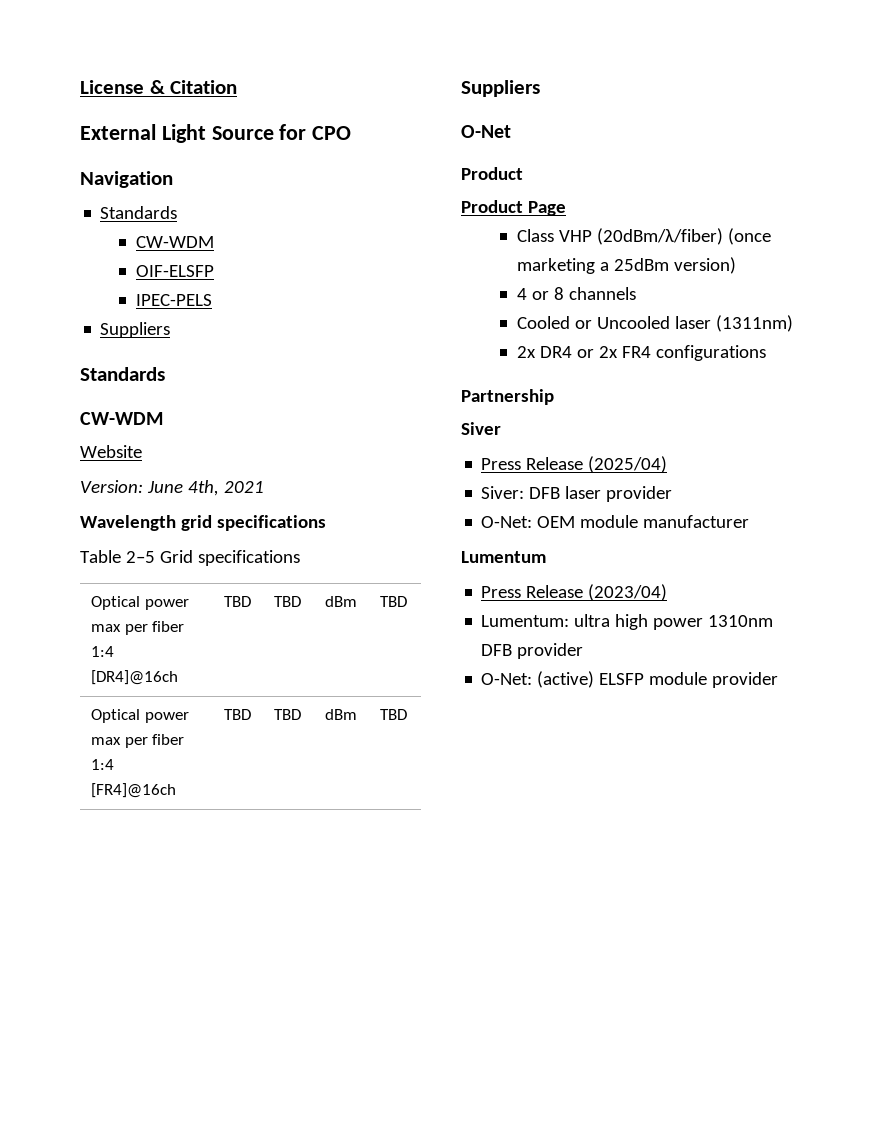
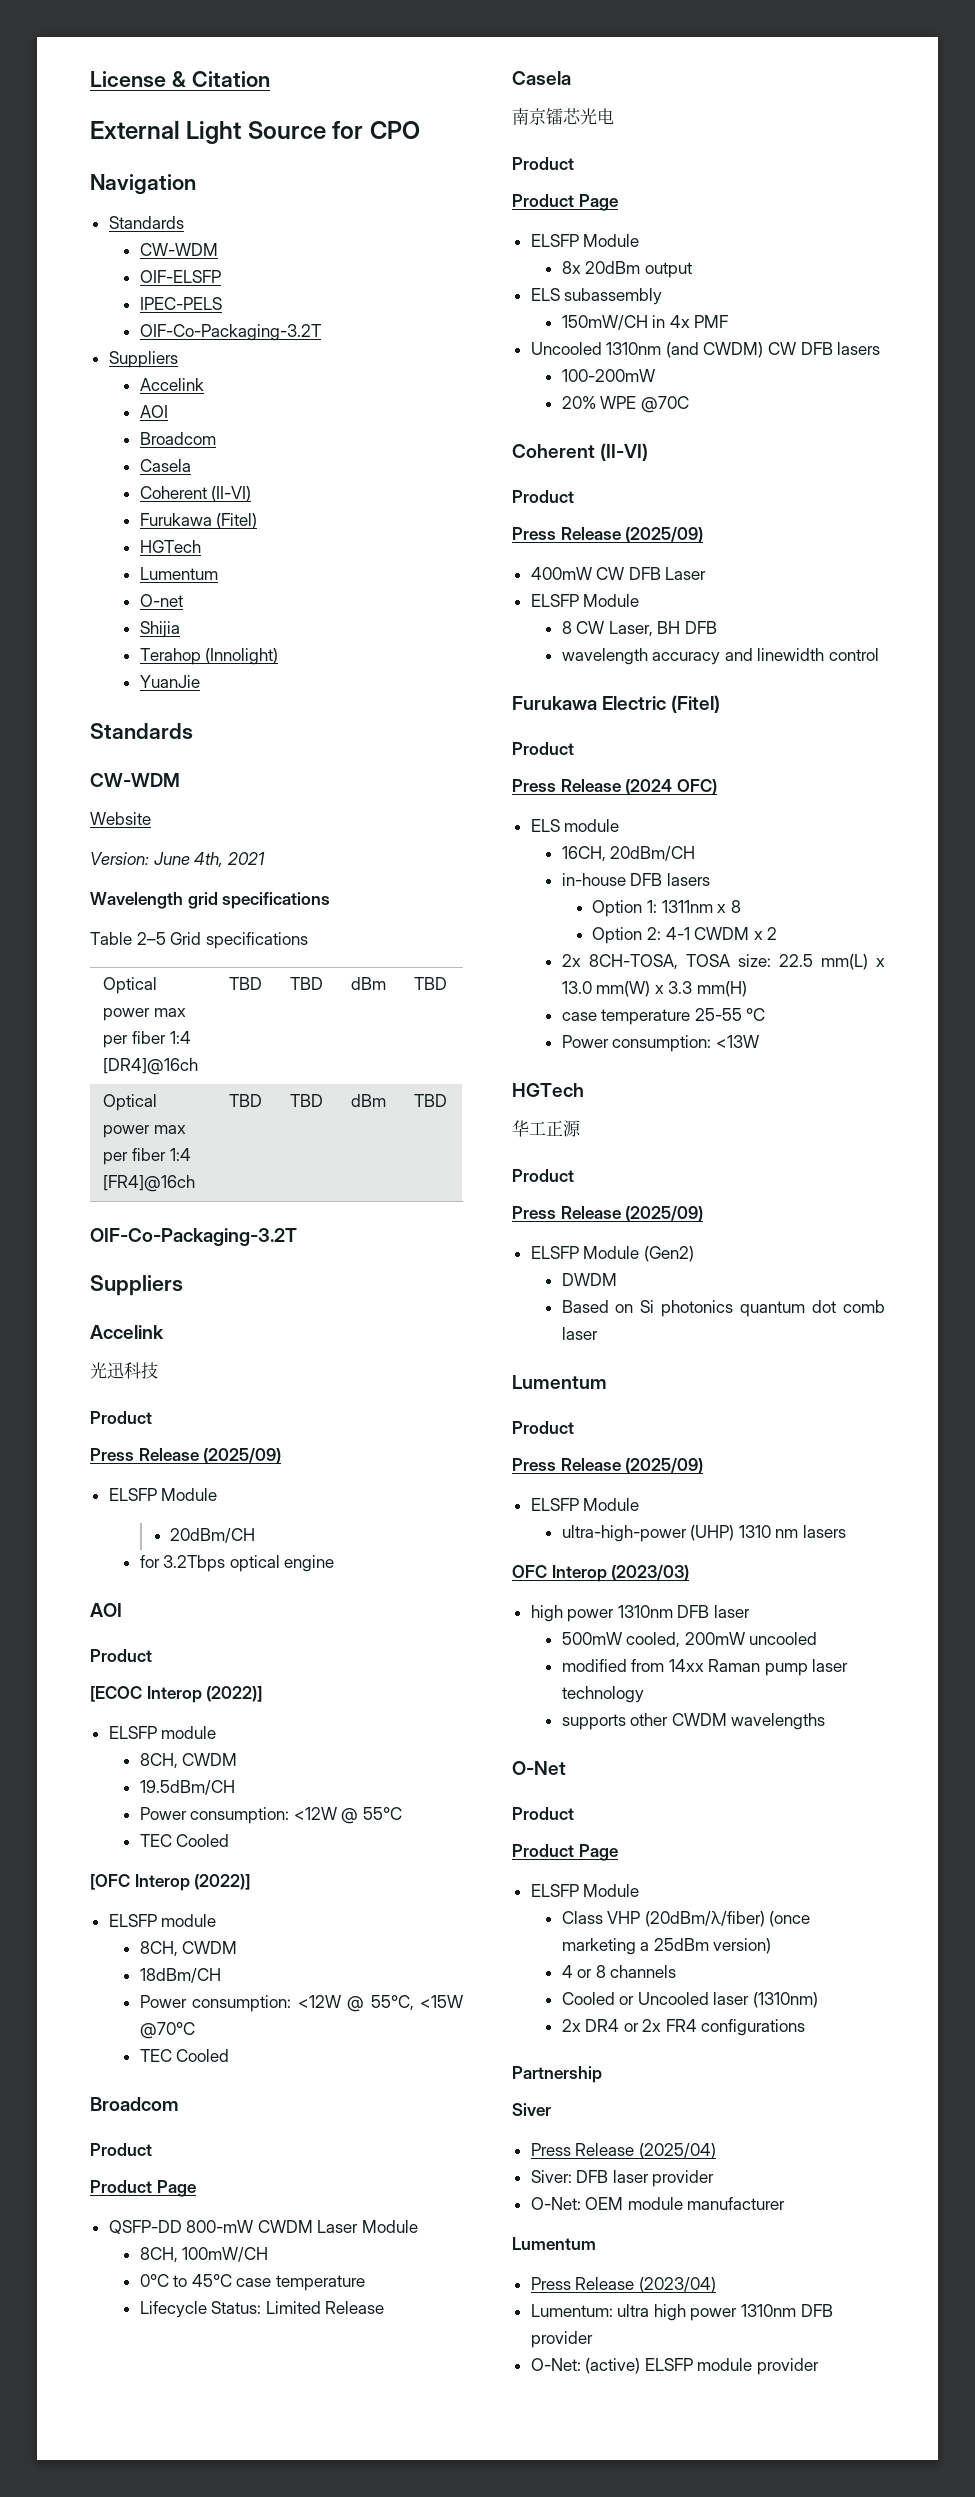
[100,322,171,338] // Suppliers -> [139,324,321,341] [108,351,178,368] [139,378,204,391] [139,405,168,418] [139,432,216,445] [139,459,191,472] [139,486,252,502] [139,513,258,529] [139,540,201,553] [139,567,218,580] [139,594,183,607] [139,621,180,638] [139,648,279,665] [139,675,200,688] // OIF-Co-Packaging-3.2T // Suppliers // Accelink // AOI // Broadcom // Casela // Coherent (II-VI) // Furukawa (Fitel) // HGTech // Lumentum // O-net // Shijia // Terahop (Innolight) // YuanJie
[461,80,540,97] // Suppliers -> [90,1228,297,1246] [90,1275,183,1296] [90,1325,164,1339] [90,1362,158,1379] [90,1411,152,1424] [90,1448,282,1464] [108,1488,218,1501] [170,1528,256,1543] [139,1555,335,1572] [90,1603,122,1617] [90,1649,152,1662] [90,1686,263,1703] [108,1726,217,1739] [139,1753,238,1769] [139,1780,235,1795] [139,1807,402,1824] [139,1834,230,1847] [90,1874,251,1891] [108,1914,217,1927] [139,1941,238,1957] [139,1968,221,1983] [139,1995,464,2012] [139,2022,195,2039] [139,2049,230,2062] [90,2097,179,2111] [90,2143,152,2156] [90,2180,196,2197] [108,2220,419,2234] [139,2247,269,2263] [139,2274,365,2291] [139,2301,385,2318] [512,71,571,85] [512,108,614,125] [512,157,574,170] [512,194,618,211] [530,234,640,247] [561,261,692,278] [530,288,663,305] [561,315,729,330] [530,342,881,358] [561,369,655,382] [561,396,689,413] [512,443,649,461] [512,490,574,503] [512,527,704,543] [530,567,707,580] [530,594,640,607] [561,621,717,637] [561,648,879,665] [512,695,721,713] [512,742,574,755] [512,779,717,795] [530,819,620,832] [561,846,696,862] [561,873,710,886] [592,900,741,917] [592,927,778,944] [561,954,885,970] [561,981,747,997] [561,1008,766,1025] [561,1035,759,1052] [512,1083,584,1097] [512,1120,581,1137] [512,1169,574,1182] [512,1206,704,1222] [530,1246,694,1262] [561,1273,617,1286] [561,1300,885,1317] [561,1327,598,1340] [512,1375,607,1389] [512,1421,574,1434] [512,1458,704,1474] [530,1498,640,1511] [561,1525,846,1542] [512,1565,690,1582] [530,1605,751,1622] [561,1632,818,1648] [561,1659,849,1676] [561,1686,644,1703] [561,1713,826,1730] // OIF-Co-Packaging-3.2T // Suppliers // Accelink // 光迅科技 // Product // Press Release (2025/09) // ELSFP Module // 20dBm/CH // for 3.2Tbps optical engine // AOI // Product // [ECOC Interop (2022)] // ELSFP module // 8CH, CWDM // 19.5dBm/CH // Power consumption: <12W @ 55°C // TEC Cooled // [OFC Interop (2022)] // ELSFP module // 8CH, CWDM // 18dBm/CH // Power consumption: <12W @ 55°C, <15W @70°C // TEC Cooled // Broadcom // Product // Product Page // QSFP-DD 800-mW CWDM Laser Module // 8CH, 100mW/CH // 0°C to 45°C case temperature // Lifecycle Status: Limited Release // Casela // 南京镭芯光电 // Product // Product Page // ELSFP Module // 8x 20dBm output // ELS subassembly // 150mW/CH in 4x PMF // Uncooled 1310nm (and CWDM) CW DFB lasers // 100-200mW // 20% WPE @70C // Coherent (II-VI) // Product // Press Release (2025/09) // 400mW CW DFB Laser // ELSFP Module // 8 CW Laser, BH DFB // wavelength accuracy and linewidth control // Furukawa Electric (Fitel) // Product // Press Release (2024 OFC) // ELS module // 16CH, 20dBm/CH // in-house DFB lasers // Option 1: 1311nm x 8 // Option 2: 4-1 CWDM x 2 // 2x 8CH-TOSA, TOSA size: 22.5 mm(L) x 13.0 mm(W) x 3.3 mm(H) // case temperature 25-55 °C // Power consumption: <13W // HGTech // 华工正源 // Product // Press Release (2025/09) // ELSFP Module (Gen2) // DWDM // Based on Si photonics quantum dot comb laser // Lumentum // Product // Press Release (2025/09) // ELSFP Module // ultra-high-power (UHP) 1310 nm lasers // OFC Interop (2023/03) // high power 1310nm DFB laser // 500mW cooled, 200mW uncooled // modified from 14xx Raman pump laser technology // supports other CWDM wavelengths
(566, 208) none -> [530,1884,640,1897] // ELSFP Module
[716,315,794,332] (1311nm) -> [752,1992,818,2008] (1310nm)

